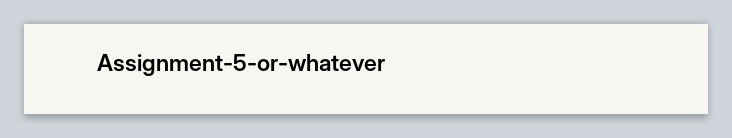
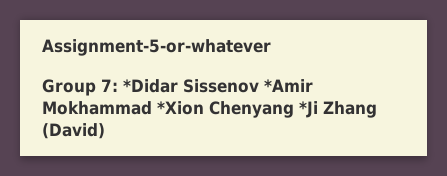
(385, 65) none -> [42,79,313,96] [42,101,377,118] [42,123,105,139] // Group 7: *Didar Sissenov *Amir Mokhammad *Xion Chenyang *Ji Zhang (David)

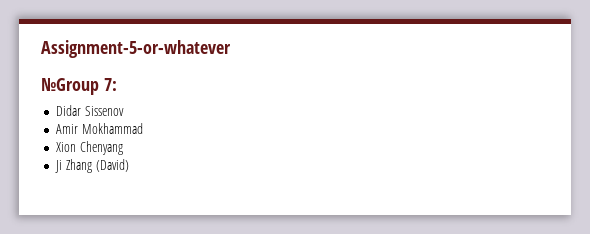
[42,79,96,96] Group -> [41,78,99,95] №Group
[123,79,178,93] *Didar -> [56,105,82,116] // Didar
[264,79,313,92] *Amir -> [56,124,79,134] // Amir
[157,101,204,115] *Xion -> [56,142,77,152] // Xion
[299,101,318,118] *Ji -> [55,160,63,173] // Ji

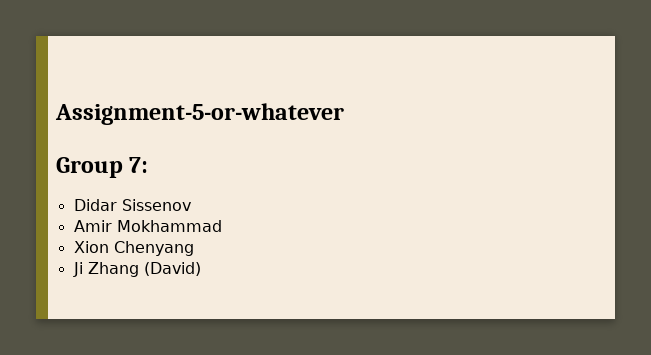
[41,78,99,95] №Group -> [56,157,123,178] Group

